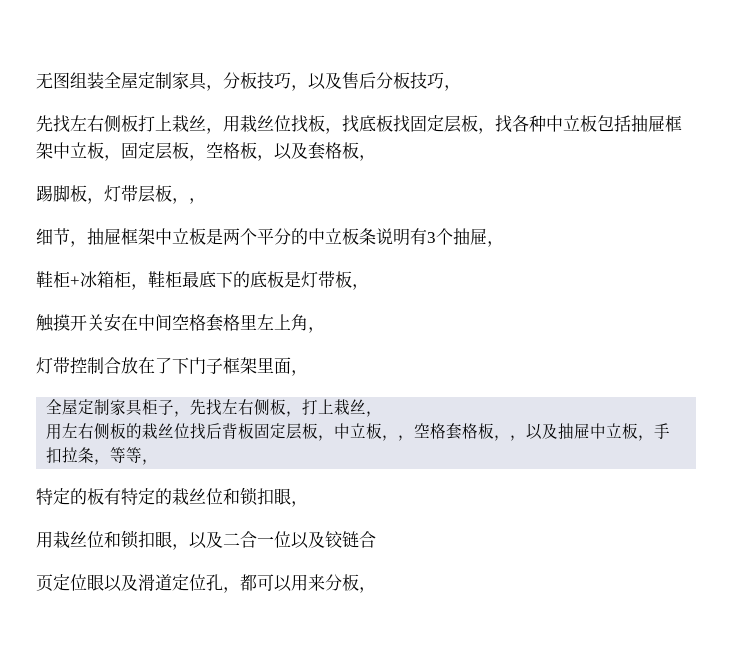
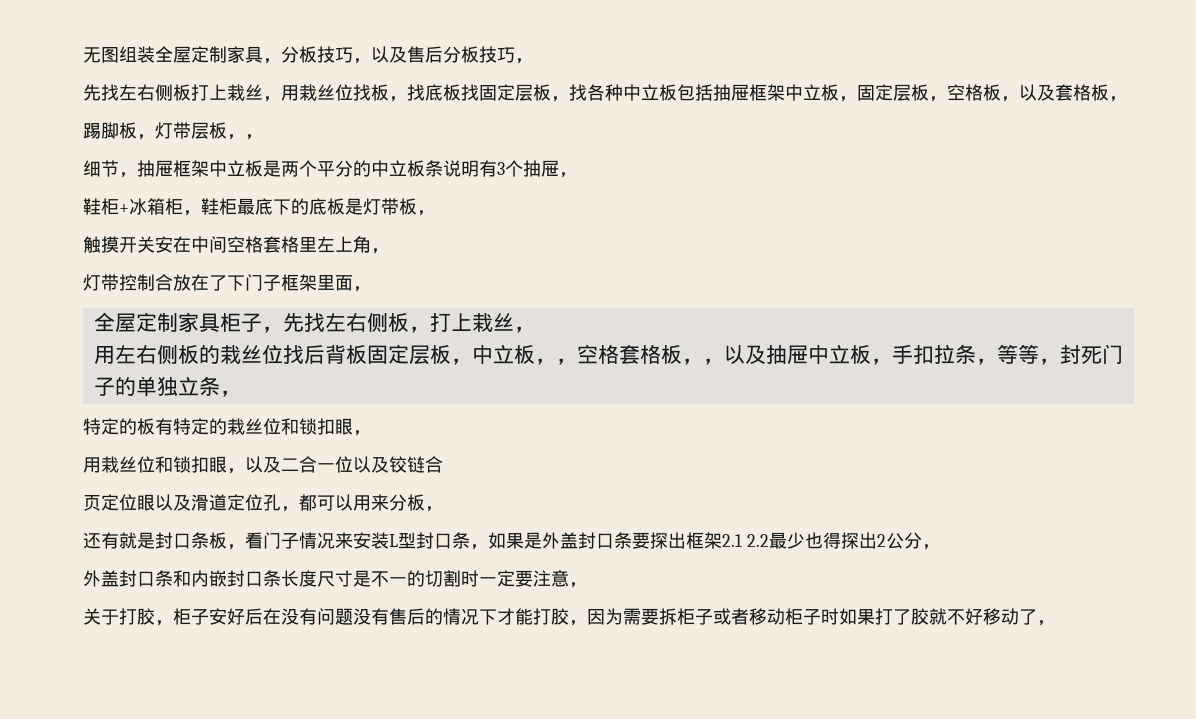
(159, 462) none -> [1059,344,1123,364] [93,376,241,397] 封死门子的单独立条，
(376, 590) none -> [83,532,940,550] [83,570,587,588] [83,608,1055,626] // 还有就是封口条板，看门子情况来安装L型封口条，如果是外盖封口条要探出框架2.1 2.2最少也得探出2公分， // 外盖封口条和内嵌封口条长度尺寸是不一的切割时一定要注意， // 关于打胶，柜子安好后在没有问题没有售后的情况下才能打胶，因为需要拆柜子或者移动柜子时如果打了胶就不好移动了，

